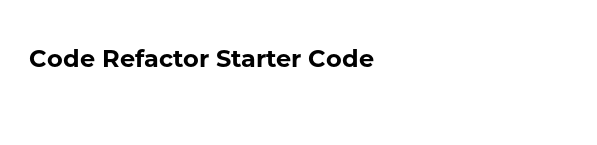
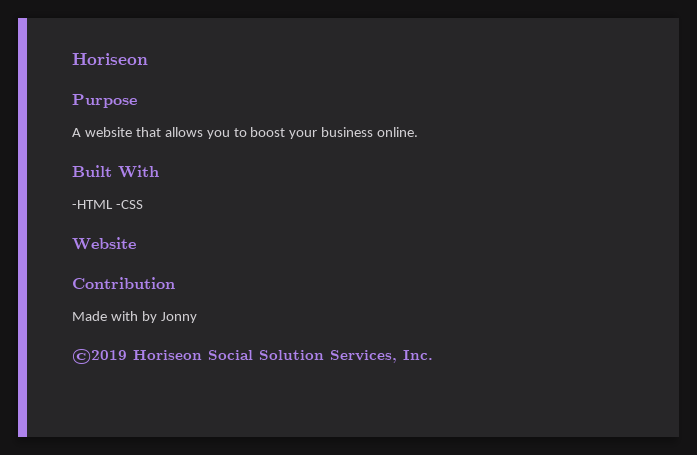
[29,49,374,67] Code Refactor Starter Code -> [72,53,148,65] [72,94,137,108] [72,127,419,139] [72,165,159,178] [72,200,143,209] [72,237,136,250] [72,277,175,289] [72,311,197,323] [72,349,433,364] Horiseon // Purpose // A website that allows you to boost your business online. // Built With // -HTML -CSS // Website // Contribution // Made with by Jonny // ©2019 Horiseon Social Solution Services, Inc.

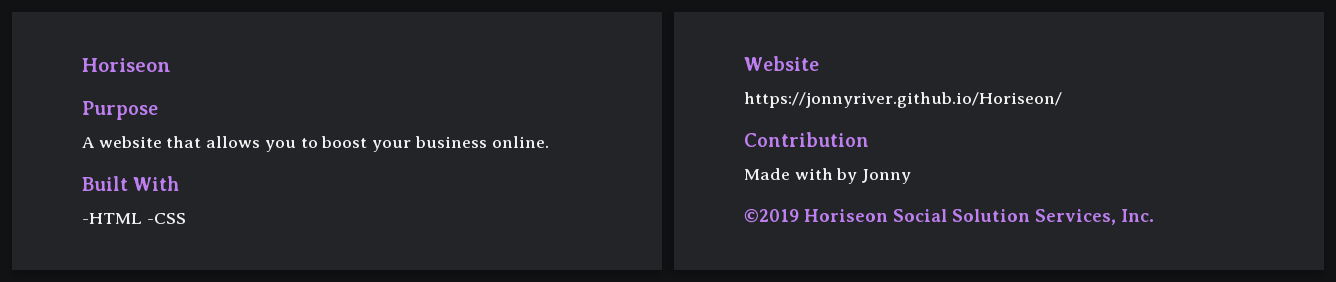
(136, 243) none -> [744,92,1062,108] // https://jonnyriver.github.io/Horiseon/

